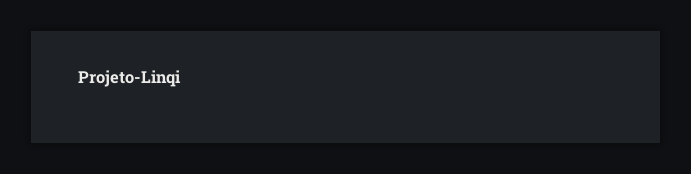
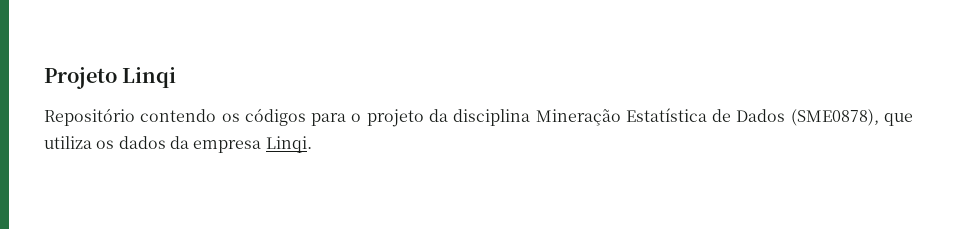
[78,70,181,87] Projeto-Linqi -> [44,67,177,89] [44,108,914,127] [44,136,312,153] Projeto Linqi // Repositório contendo os códigos para o projeto da disciplina Mineração Estatística de Dados (SME0878), que utiliza os dados da empresa Linqi.

